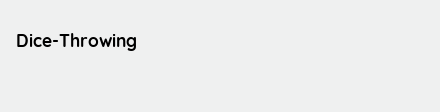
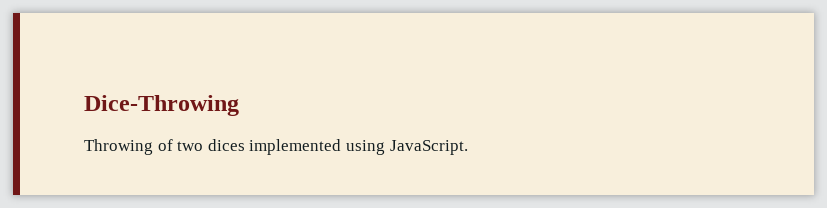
(137, 42) none -> [84,139,468,155] // Throwing of two dices implemented using JavaScript.

